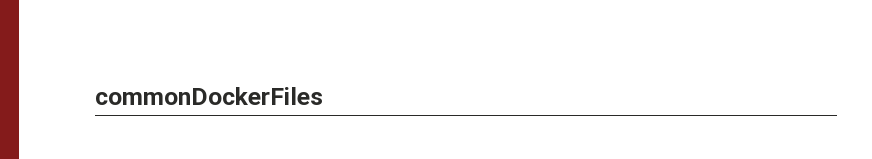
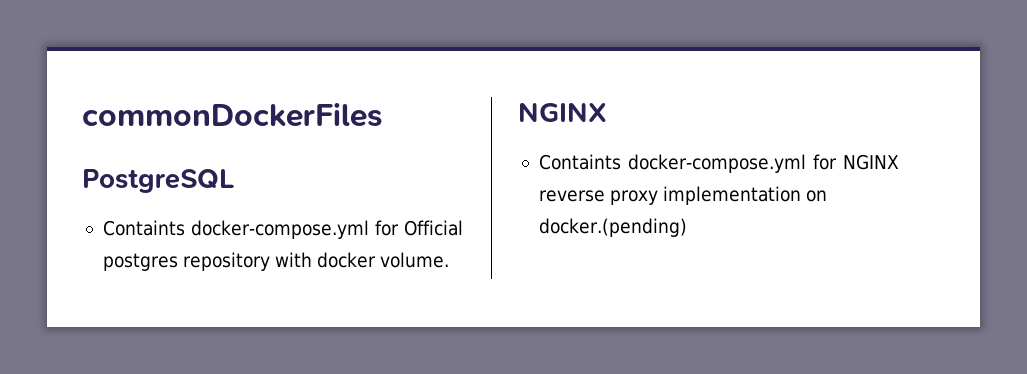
(323, 96) none -> [82,169,234,193] [102,220,463,239] [102,252,450,271] [518,102,607,122] [538,154,899,173] [538,186,828,205] [538,218,687,237] // PostgreSQL // Containts docker-compose.yml for Official postgres repository with docker volume. // NGINX // Containts docker-compose.yml for NGINX reverse proxy implementation on docker.(pending)

